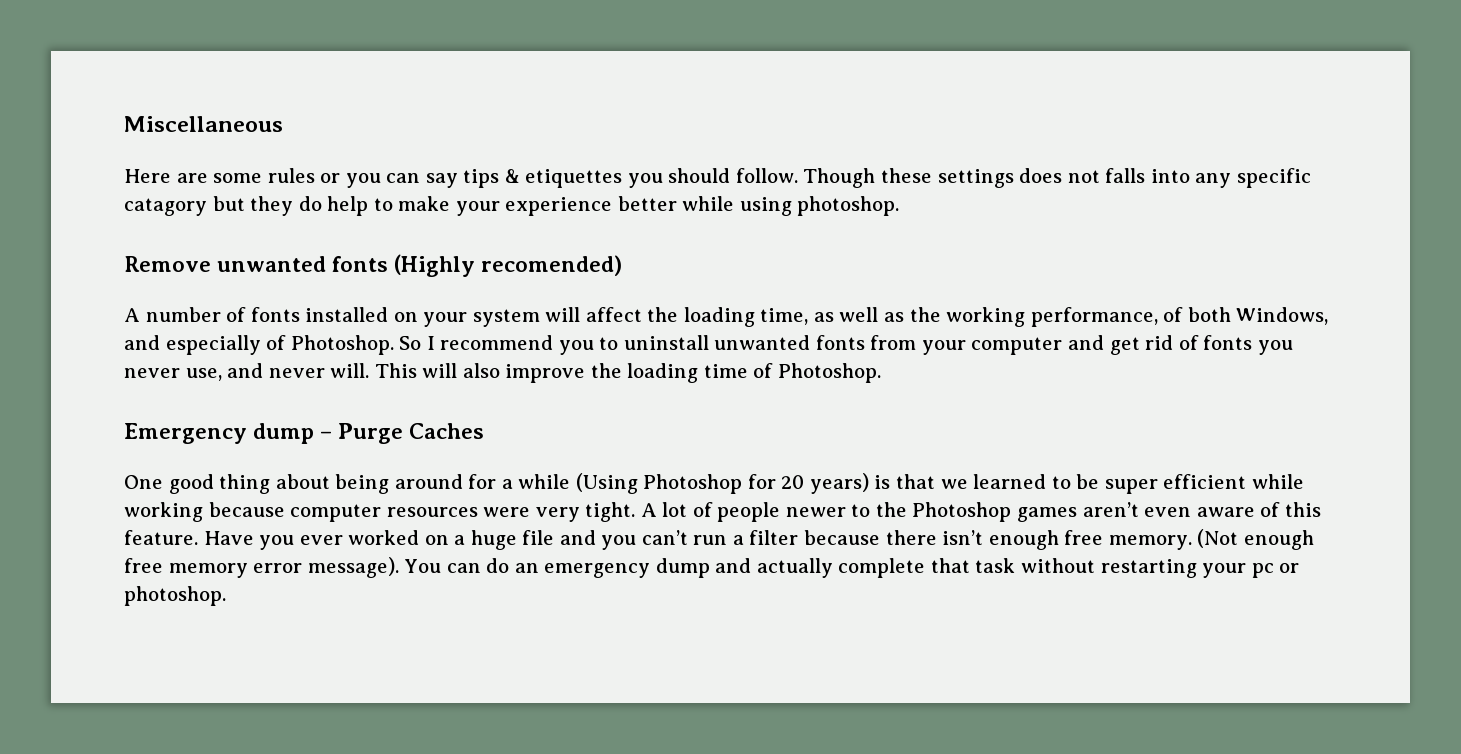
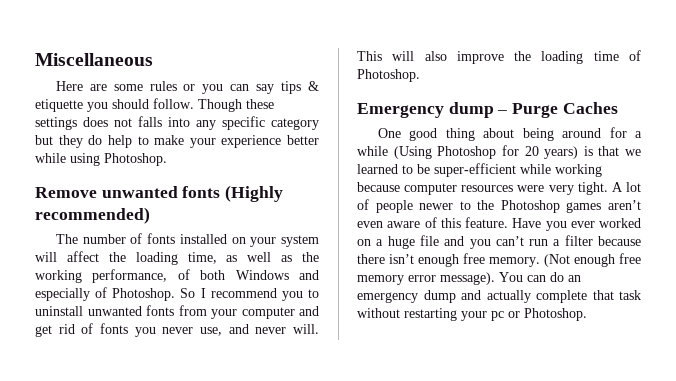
[525,169,623,188] etiquettes -> [35,99,83,112] etiquette
[124,198,207,216] catagory -> [271,118,319,130] category
[797,196,900,216] photoshop. -> [104,153,167,166] Photoshop.
[481,255,623,276] [124,308,140,322] recomended) // A -> [35,207,150,224] [55,234,78,244] recommended) // The
[1236,307,1329,325] Windows, -> [235,270,289,280] Windows
[1104,474,1247,494] super efficient -> [434,163,516,177] super-efficient
[124,586,226,606] photoshop. -> [524,308,587,321] Photoshop.

